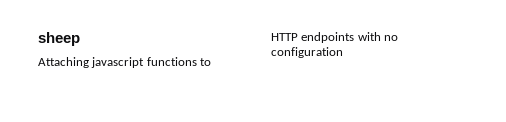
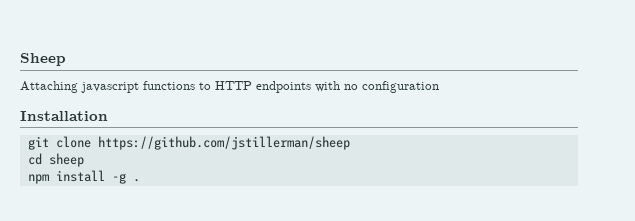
[38,32,80,46] sheep -> [20,53,66,66] Sheep
(343, 52) none -> [20,111,108,121] [27,136,350,150] [27,153,84,167] [27,170,140,184] // Installation // git clone https://github.com/jstillerman/sheep // cd sheep // npm install -g .

